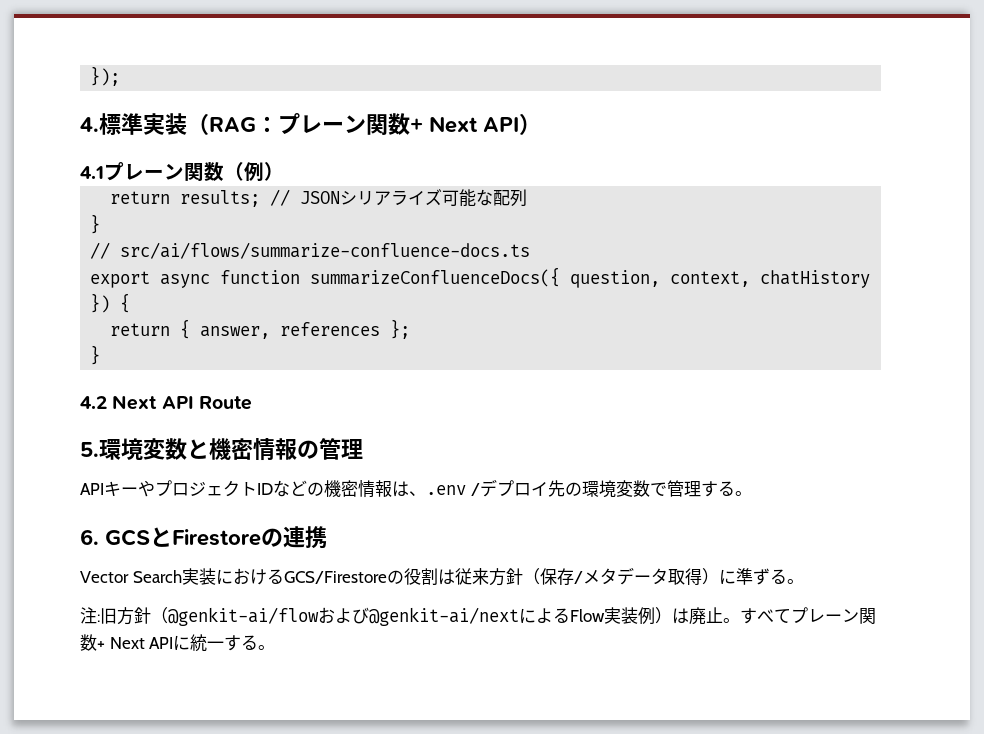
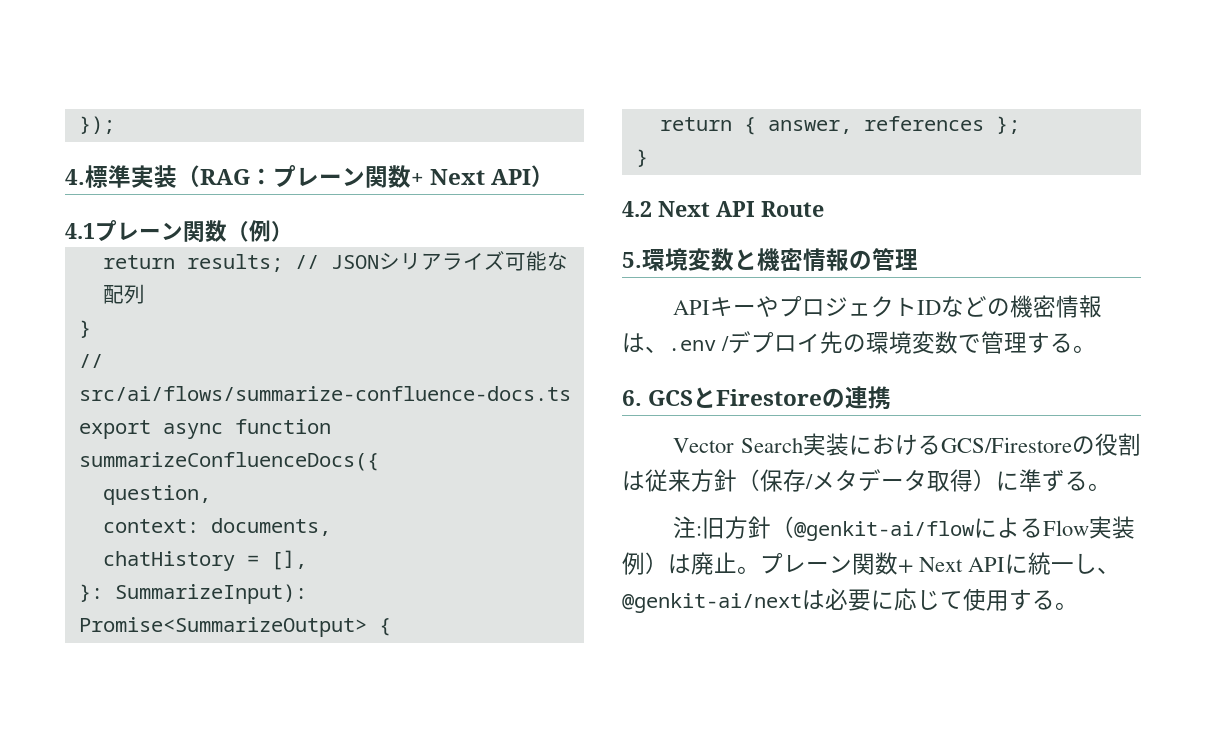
(561, 277) none -> (379, 461) //
[670,270,871,288] [90,293,111,313] context, chatHistory }) -> [102,518,331,536] [102,550,307,571] [78,584,307,604] [78,617,367,637] // context: documents, // chatHistory = [], // }: SummarizeInput): Promise<SummarizeOutput>
[318,607,519,626] および@genkit-ai/next -> (975, 531) none
[740,608,791,624] すべて -> (760, 570) none
(225, 645) none -> [1074,553,1121,574] [622,588,1009,613] し、@genkit-ai/nextは必要に応じて使用

